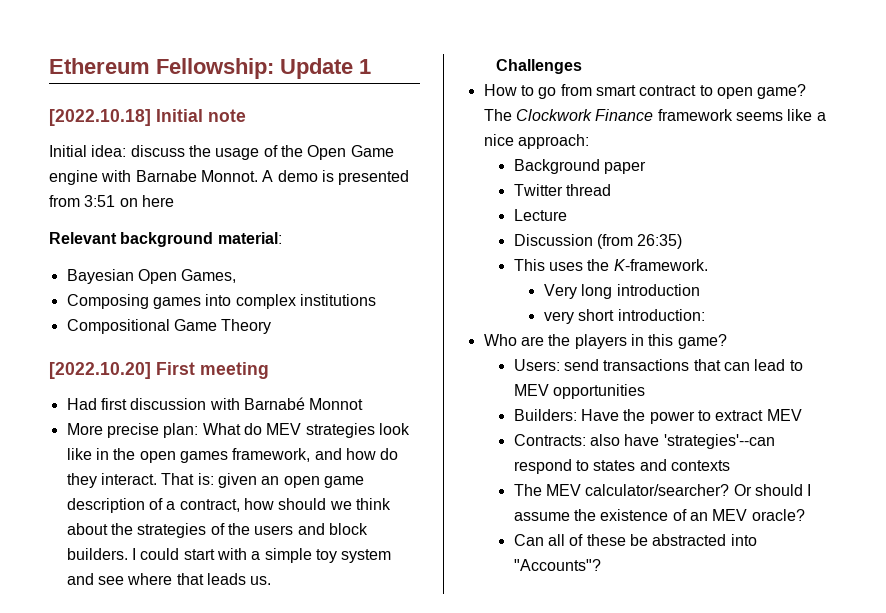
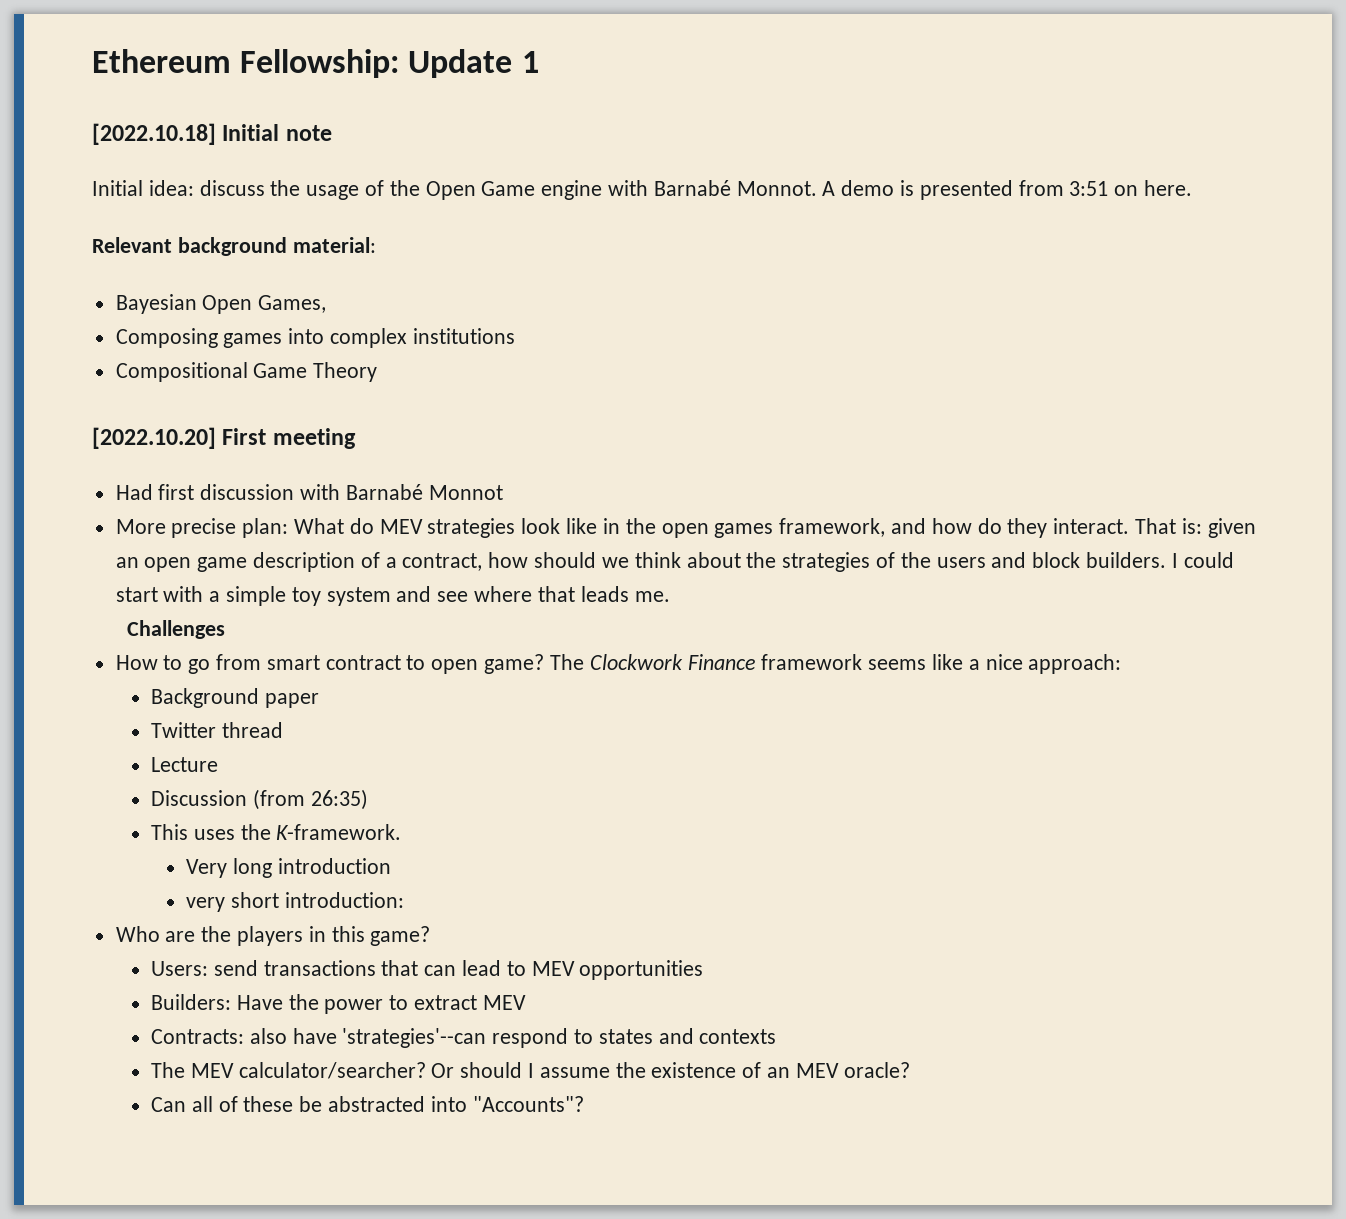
[135,170,197,182] Barnabe -> [653,180,731,196] Barnabé
[141,195,174,207] here -> [1144,180,1193,196] here.
[250,576,272,585] us. -> [634,591,670,602] me.

